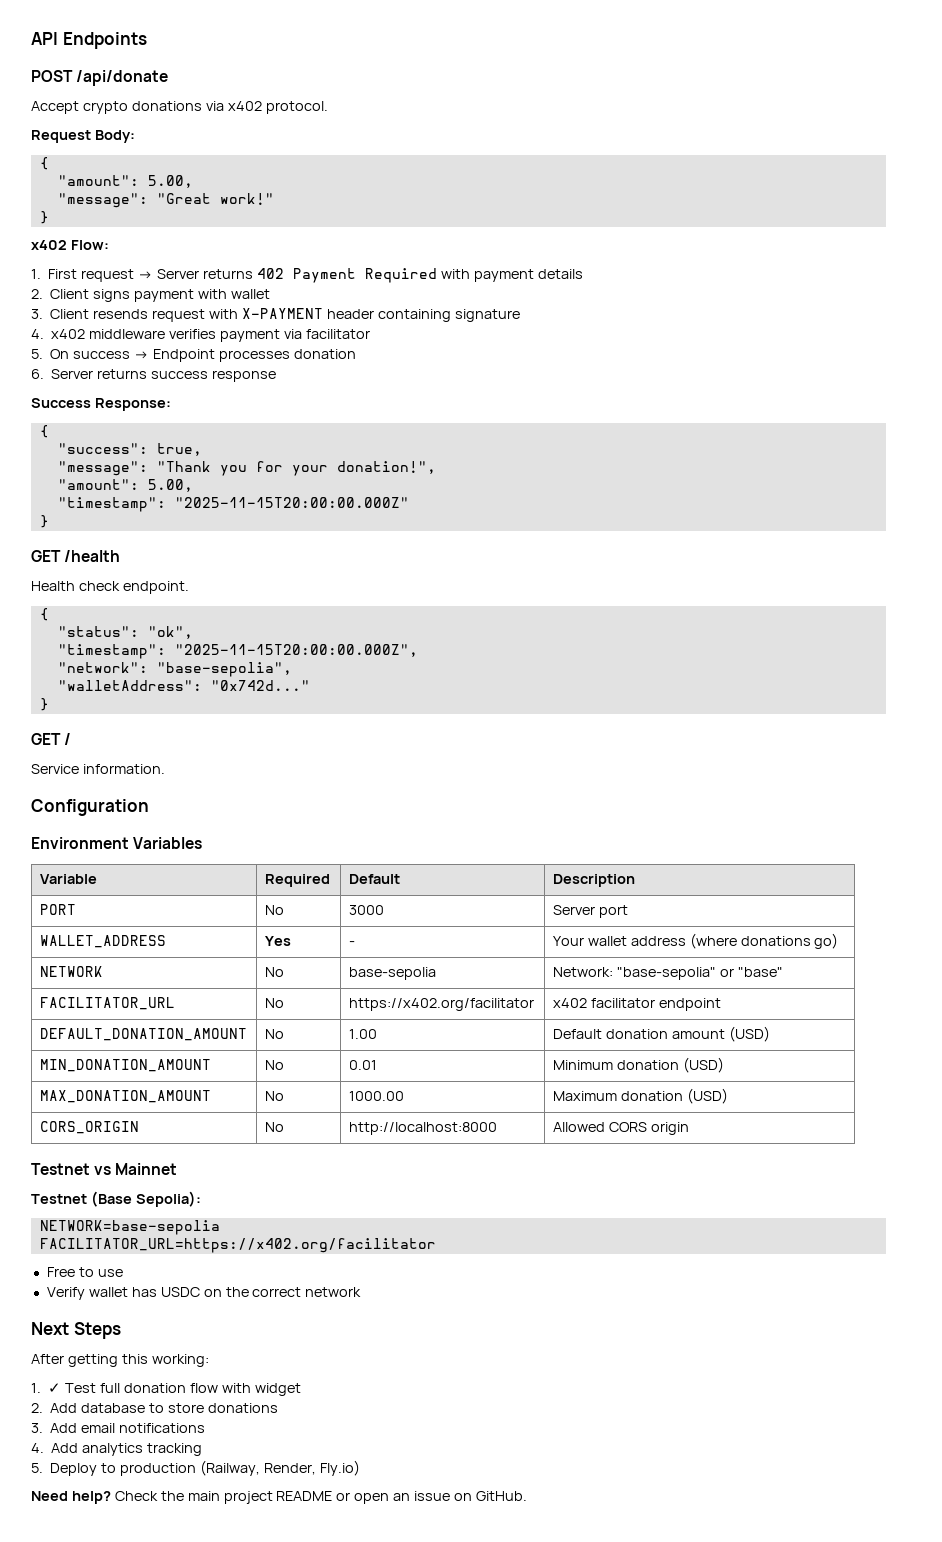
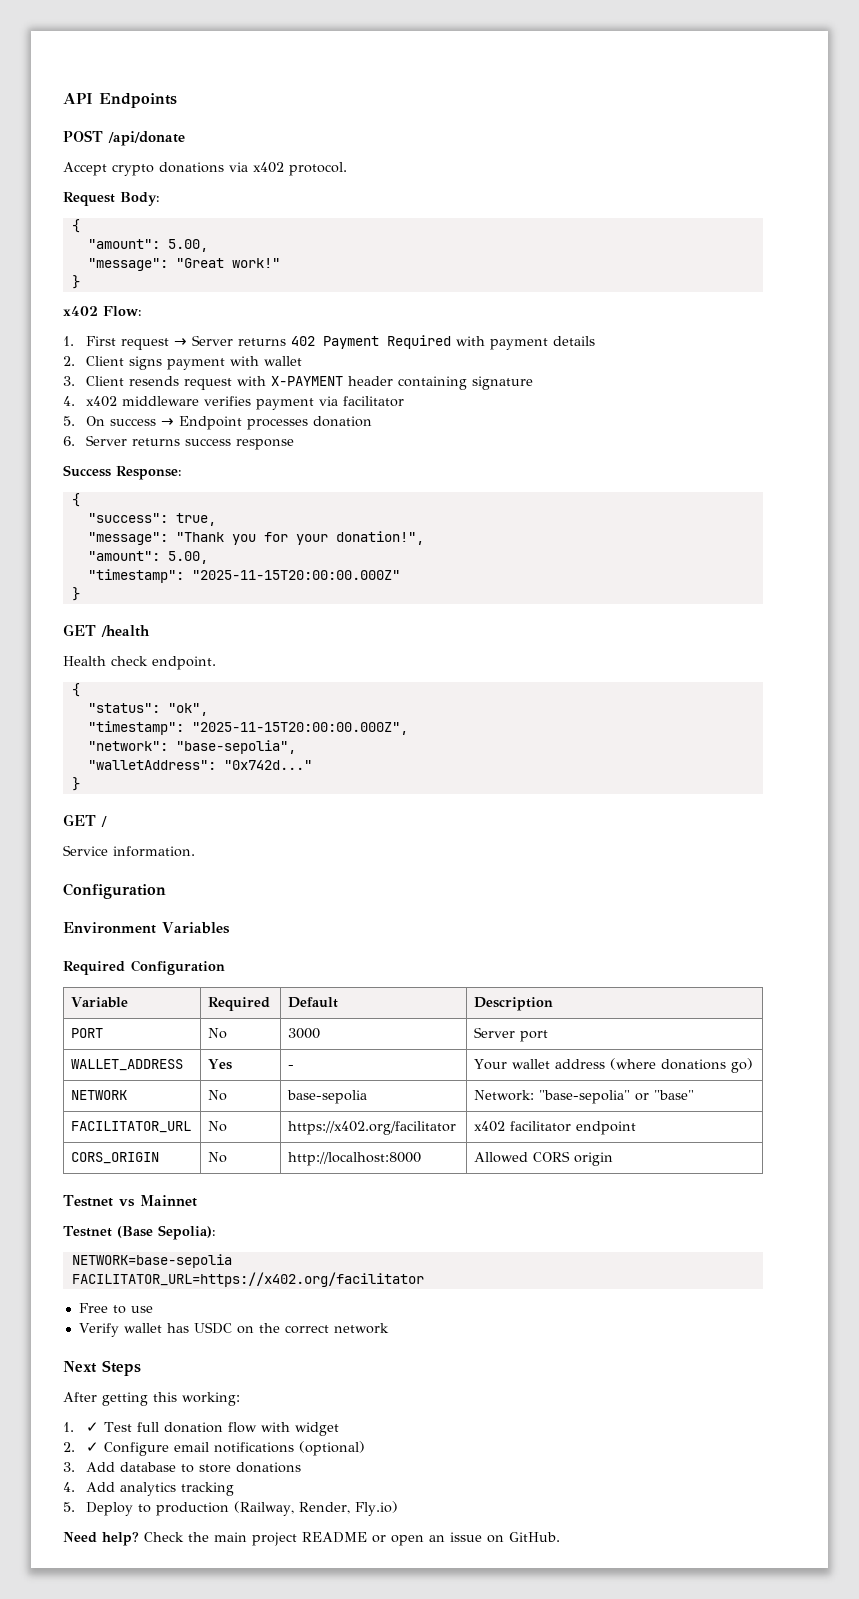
(203, 843) none -> [63,960,225,975] // Required Configuration
[39,1028,247,1041] [264,1029,284,1039] [348,1029,377,1039] [552,1026,770,1042] [39,1059,211,1072] [264,1060,284,1070] [348,1060,377,1070] [552,1057,724,1073] [39,1090,211,1103] [264,1091,284,1101] [348,1091,404,1101] [552,1088,728,1104] // DEFAULT_DONATION_AMOUNT | No | 1.00 | Default donation amount (USD) // MIN_DONATION_AMOUNT | No | 0.01 | Minimum donation (USD) // MAX_DONATION_AMOUNT | No | 1000.00 | Maximum donation (USD) -> (637, 1128) none
(43, 1408) none -> [85,1441,365,1456] [63,1462,75,1472] ✓ Configure email notifications (optional) // 3.
[31,1423,206,1433] // 3. Add email notifications -> (301, 1467) none

